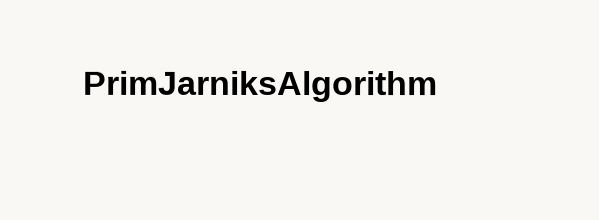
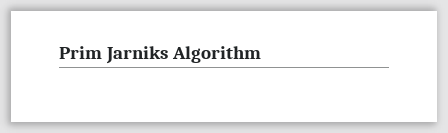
[83,70,438,103] PrimJarniksAlgorithm -> [59,46,261,64] Prim Jarniks Algorithm

